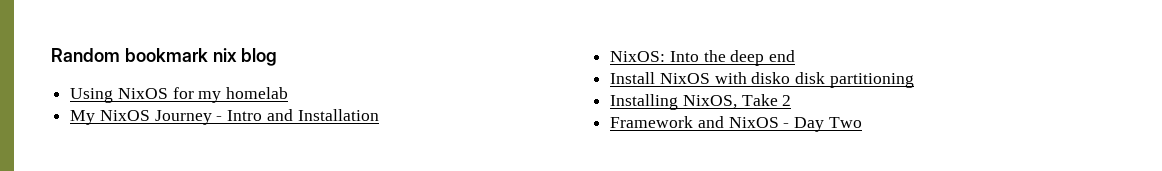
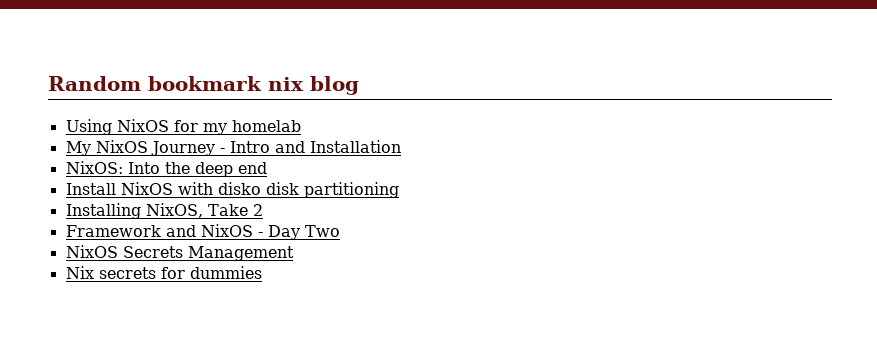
(862, 122) none -> [65,245,294,261] [65,266,262,279] // NixOS Secrets Management // Nix secrets for dummies

